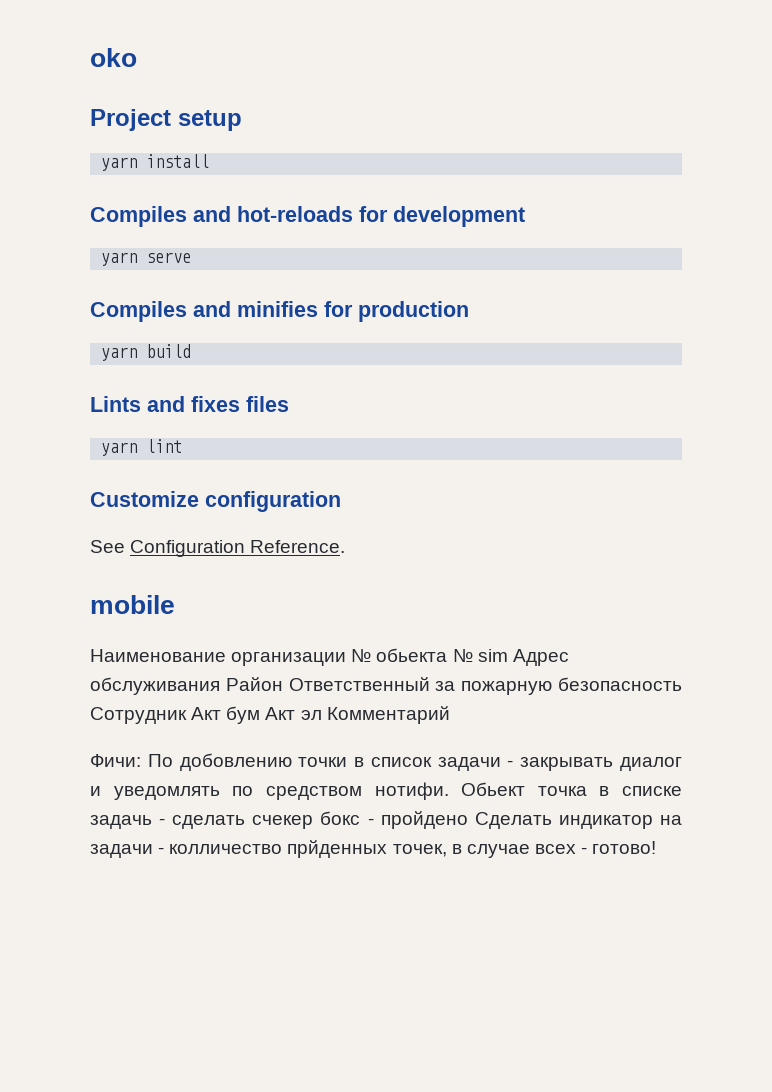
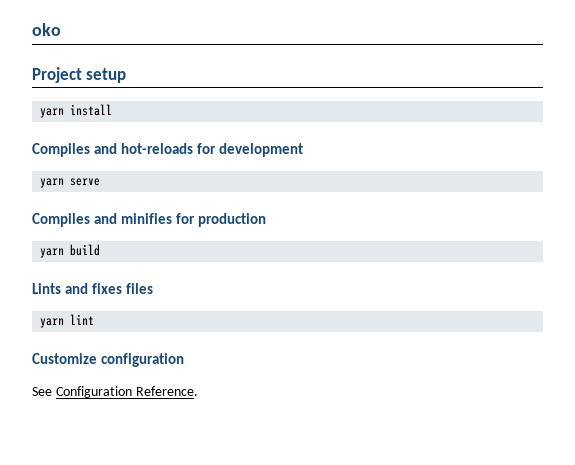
[90,595,175,614] [90,648,569,666] [90,677,682,695] [90,706,450,724] [90,753,682,771] [90,782,682,800] [90,811,683,829] [90,840,657,858] // mobile // Наименование организации № обьекта № sim Адрес обслуживания Район Ответственный за пожарную безопасность Сотрудник Акт бум Акт эл Комментарий // Фичи: По добовлению точки в список задачи - закрывать диалог и уведомлять по средством нотифи. Обьект точка в списке задачь - сделать счекер бокс - пройдено Сделать индикатор на задачи - колличество прйденных точек, в случае всех - готово! -> (198, 391) none

